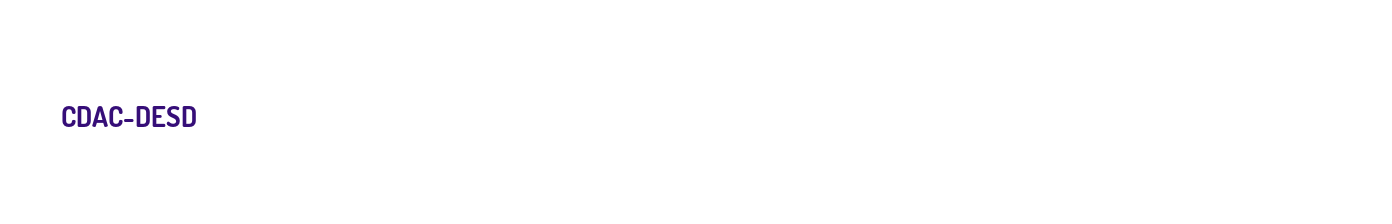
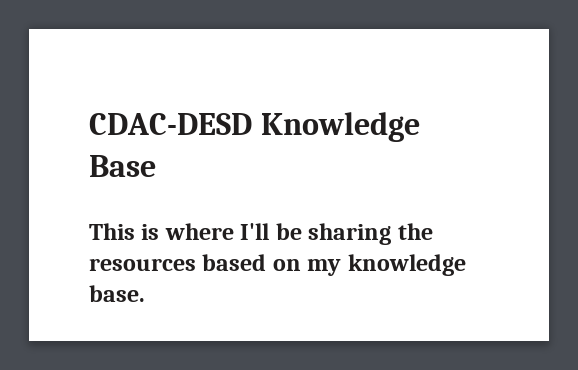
(197, 116) none -> [260,112,420,142] [89,155,156,177] [89,223,433,245] [89,254,466,276] [89,285,145,302] Knowledge Base // This is where I'll be sharing the resources based on my knowledge base.

